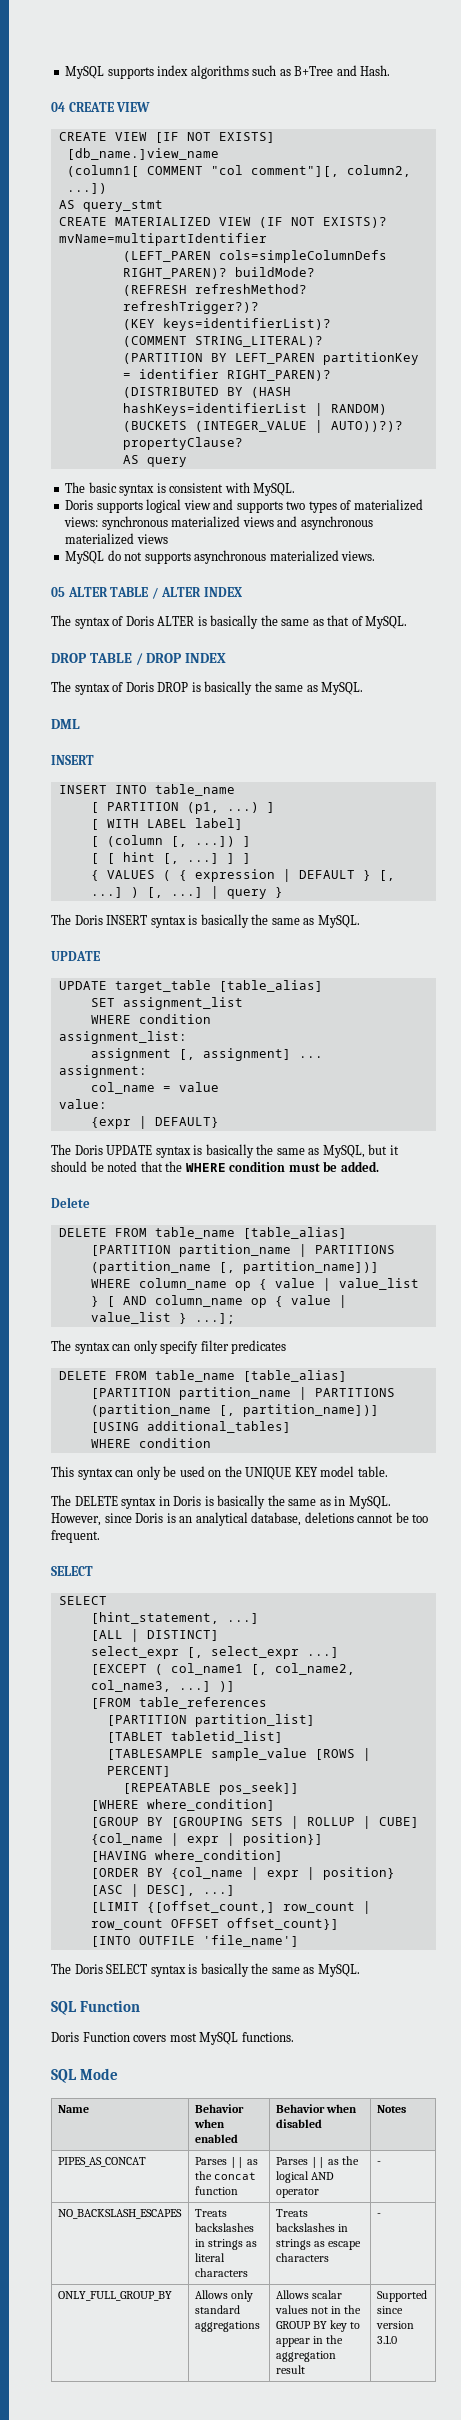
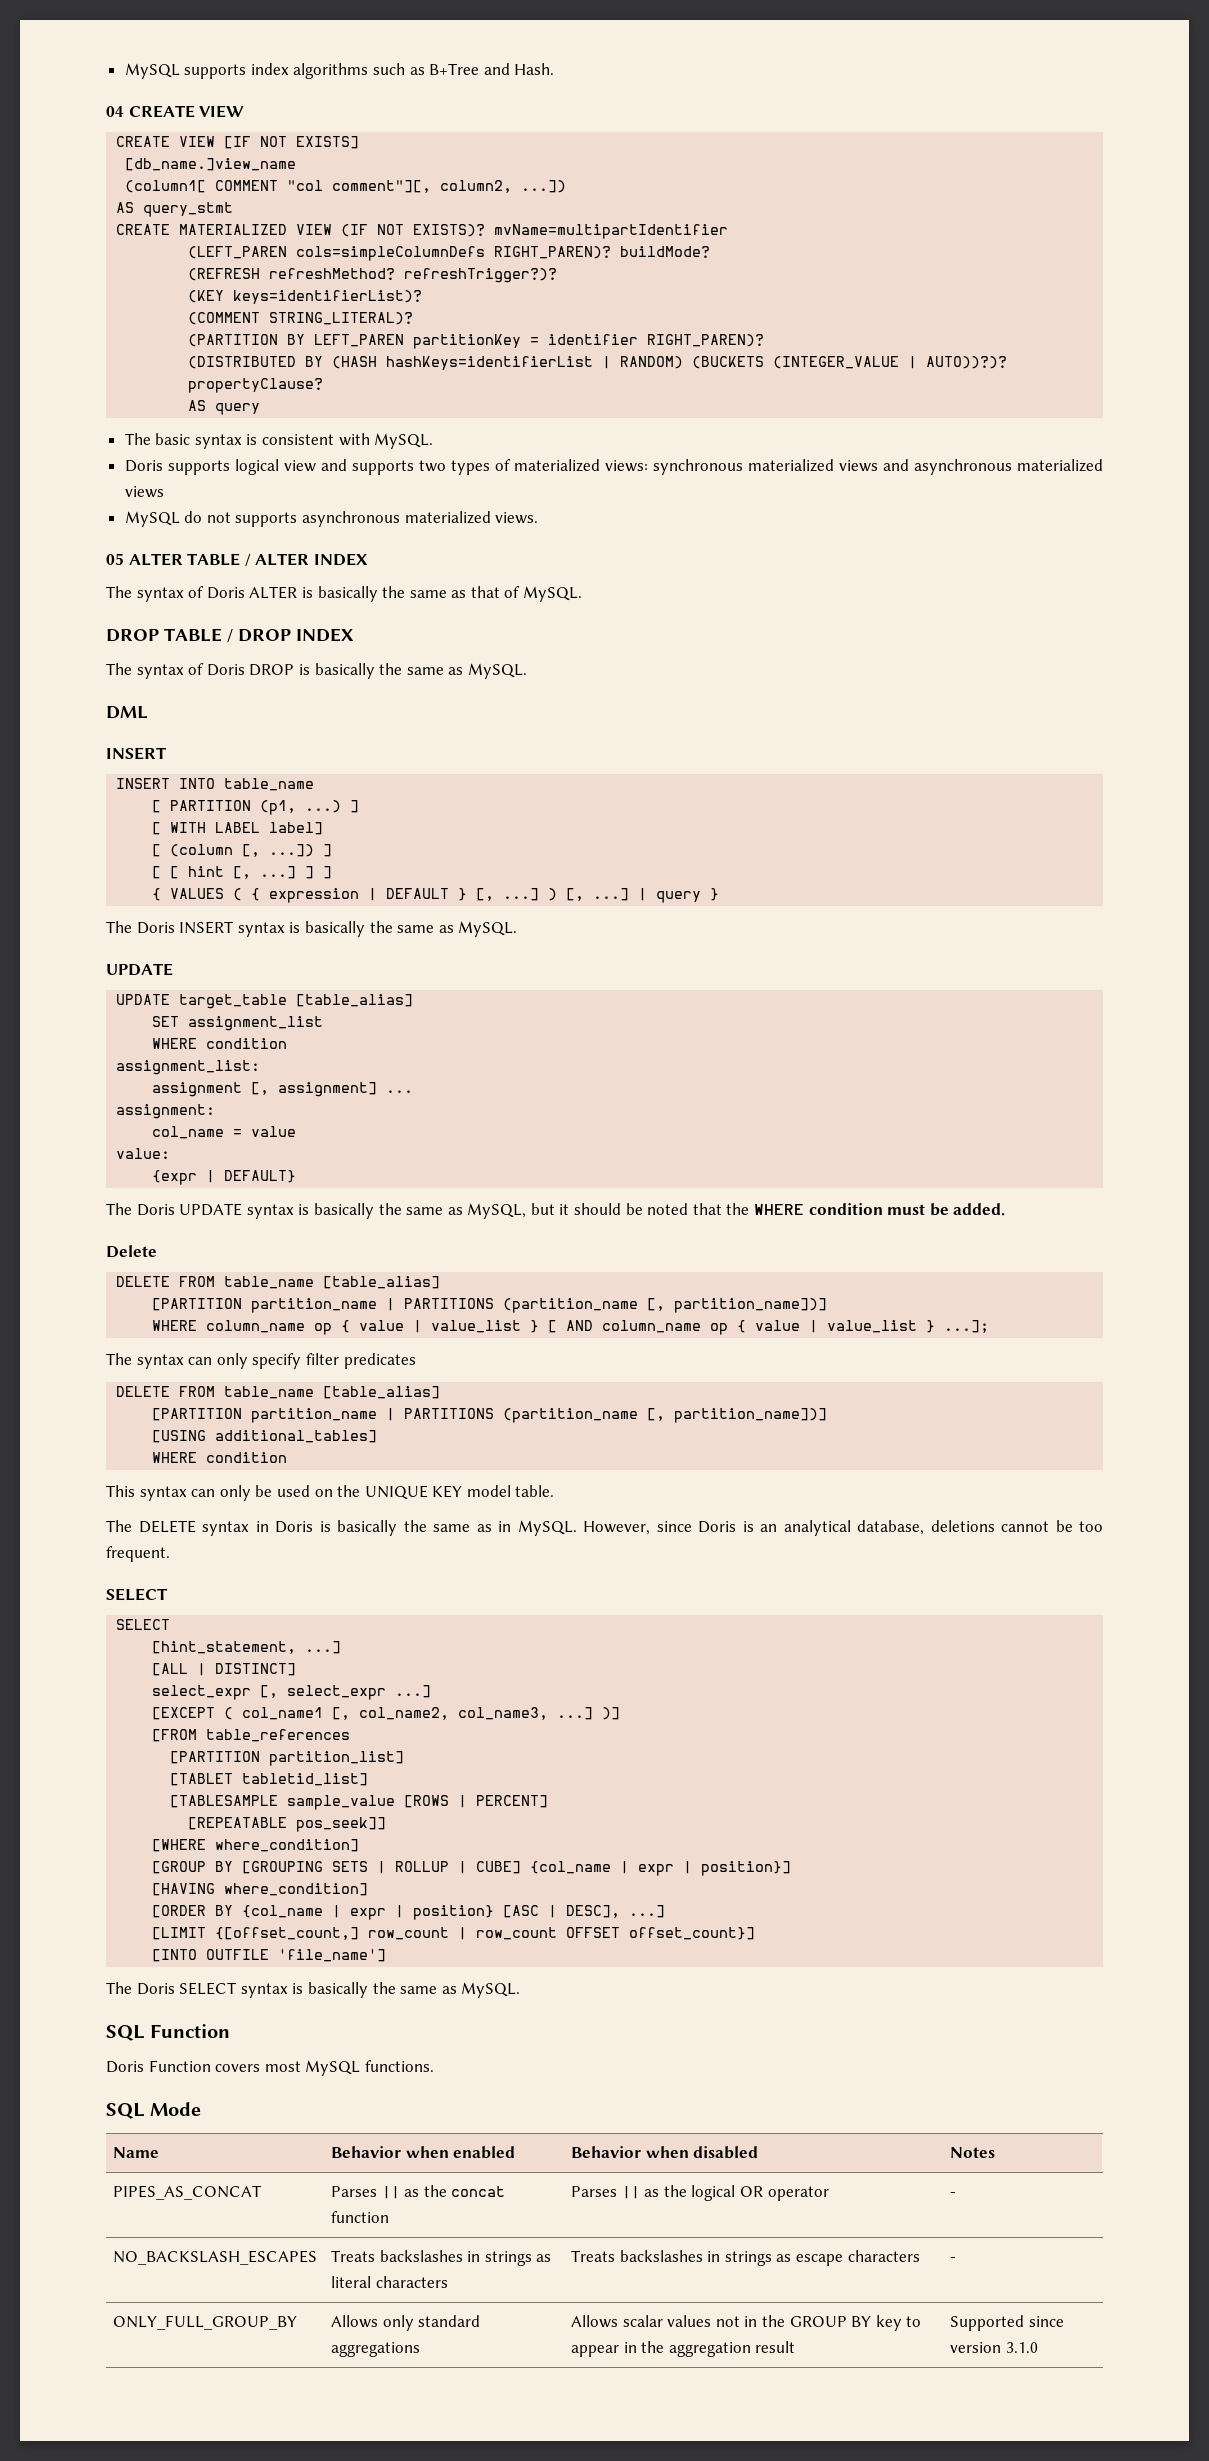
[310,2172,334,2180] AND -> [739,2186,763,2197] OR

